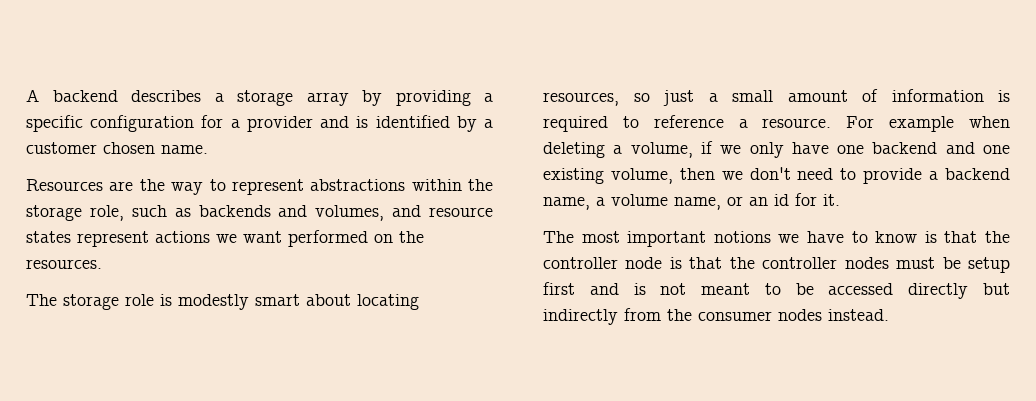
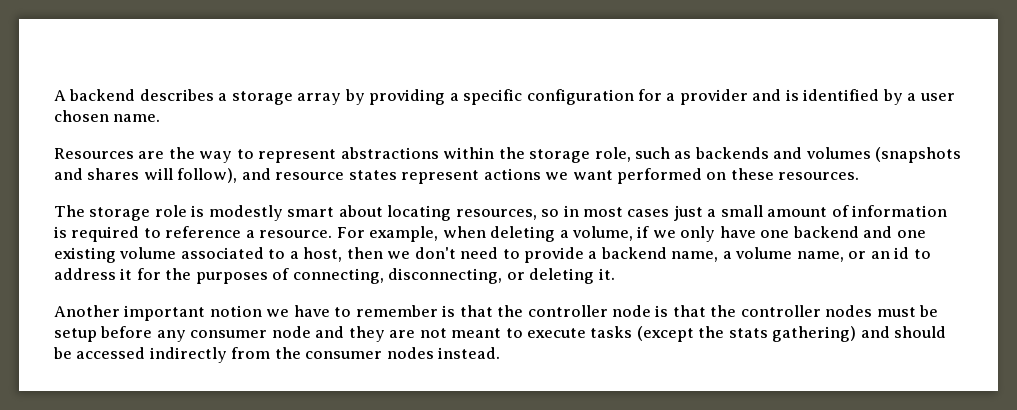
[26,142,97,154] customer -> [919,93,955,101] user
[315,205,385,221] volumes, -> [805,147,962,163] [54,168,238,183] volumes (snapshots and shares will follow),
[399,231,424,243] the -> [730,168,774,180] these
(650, 97) none -> [563,205,670,217] in most cases
[889,116,955,132] example -> [369,226,439,242] example,
[610,168,673,184] volume, -> [119,247,343,262] volume associated to a host,
[795,193,840,206] [543,231,771,247] for it. // The most important notions -> [913,249,931,259] [54,268,615,284] [54,305,262,321] to address it for the purposes of connecting, disconnecting, or deleting it. // Another important notion
[875,231,918,243] know -> [355,305,438,317] remember
[543,282,1010,299] first and is not meant to be accessed directly but -> [100,326,947,342] [53,347,146,359] before any consumer node and they are not meant to execute tasks (except the stats gathering) and should be accessed

